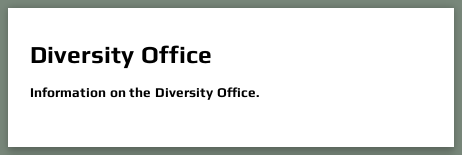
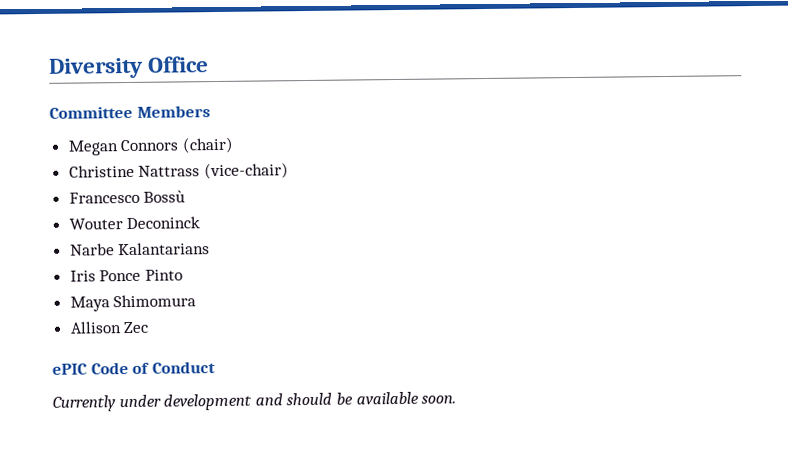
[30,87,259,100] Information on the Diversity Office. -> [49,105,211,119] [67,136,234,156] [68,162,289,180] [68,190,186,204] [68,216,201,230] [69,242,211,256] [69,269,183,282] [69,294,197,312] [69,321,150,334] [52,361,216,375] [52,391,457,412] Committee Members // Megan Connors (chair) // Christine Nattrass (vice-chair) // Francesco Bossù // Wouter Deconinck // Narbe Kalantarians // Iris Ponce Pinto // Maya Shimomura // Allison Zec // ePIC Code of Conduct // Currently under development and should be available soon.

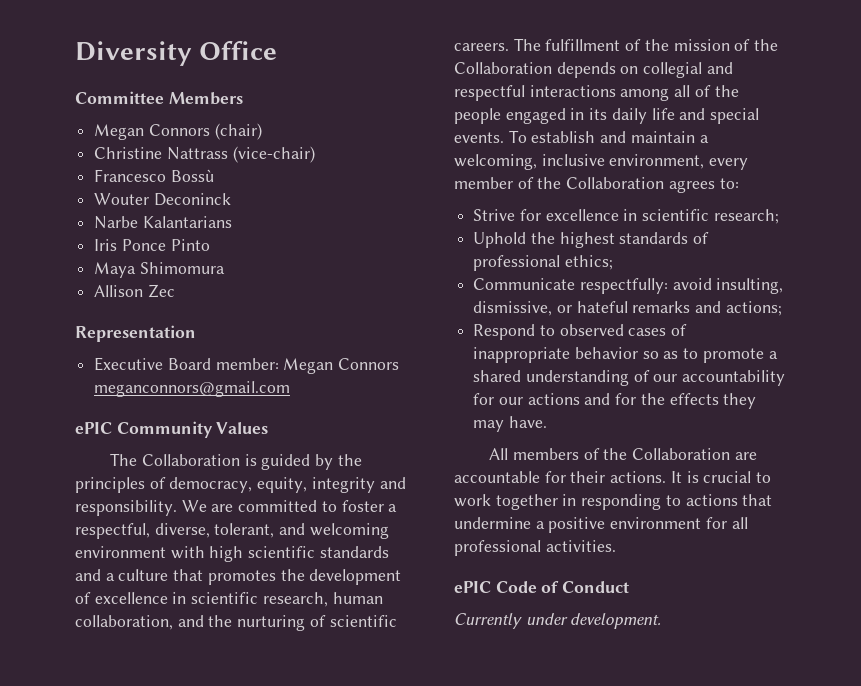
(150, 327) none -> [75,325,196,342] [94,357,400,374] [94,381,291,397] [75,421,269,438] [110,453,362,470] [75,477,406,493] [75,500,398,516] [75,523,389,539] [75,546,389,562] [75,569,402,585] [75,592,383,607] [75,615,397,631] [454,38,779,51] [454,62,733,78] [454,85,739,101] [454,108,760,124] [454,130,709,143] [454,154,749,170] [454,177,739,193] [473,209,779,224] [473,232,710,248] [473,255,613,271] [473,278,784,294] [473,301,782,316] [473,324,688,340] [473,347,778,363] [473,370,786,386] [473,393,757,409] [473,416,547,432] [489,448,757,460] [454,471,772,483] [454,494,773,510] [454,517,748,533] [454,540,616,556] // Representation // Executive Board member: Megan Connors meganconnors@gmail.com // ePIC Community Values // The Collaboration is guided by the principles of democracy, equity, integrity and responsibility. We are committed to foster a respectful, diverse, tolerant, and welcoming environment with high scientific standards and a culture that promotes the development of excellence in scientific research, human collaboration, and the nurturing of scientific careers. The fulfillment of the mission of the Collaboration depends on collegial and respectful interactions among all of the people engaged in its daily life and special events. To establish and maintain a welcoming, inclusive environment, every member of the Collaboration agrees to: // Strive for excellence in scientific research; // Uphold the highest standards of professional ethics; // Communicate respectfully: avoid insulting, dismissive, or hateful remarks and actions; // Respond to observed cases of inappropriate behavior so as to promote a shared understanding of our accountability for our actions and for the effects they may have. // All members of the Collaboration are accountable for their actions. It is crucial to work together in responding to actions that undermine a positive environment for all professional activities.
[163,391,457,411] development and should be available soon. -> [570,613,662,629] development.

